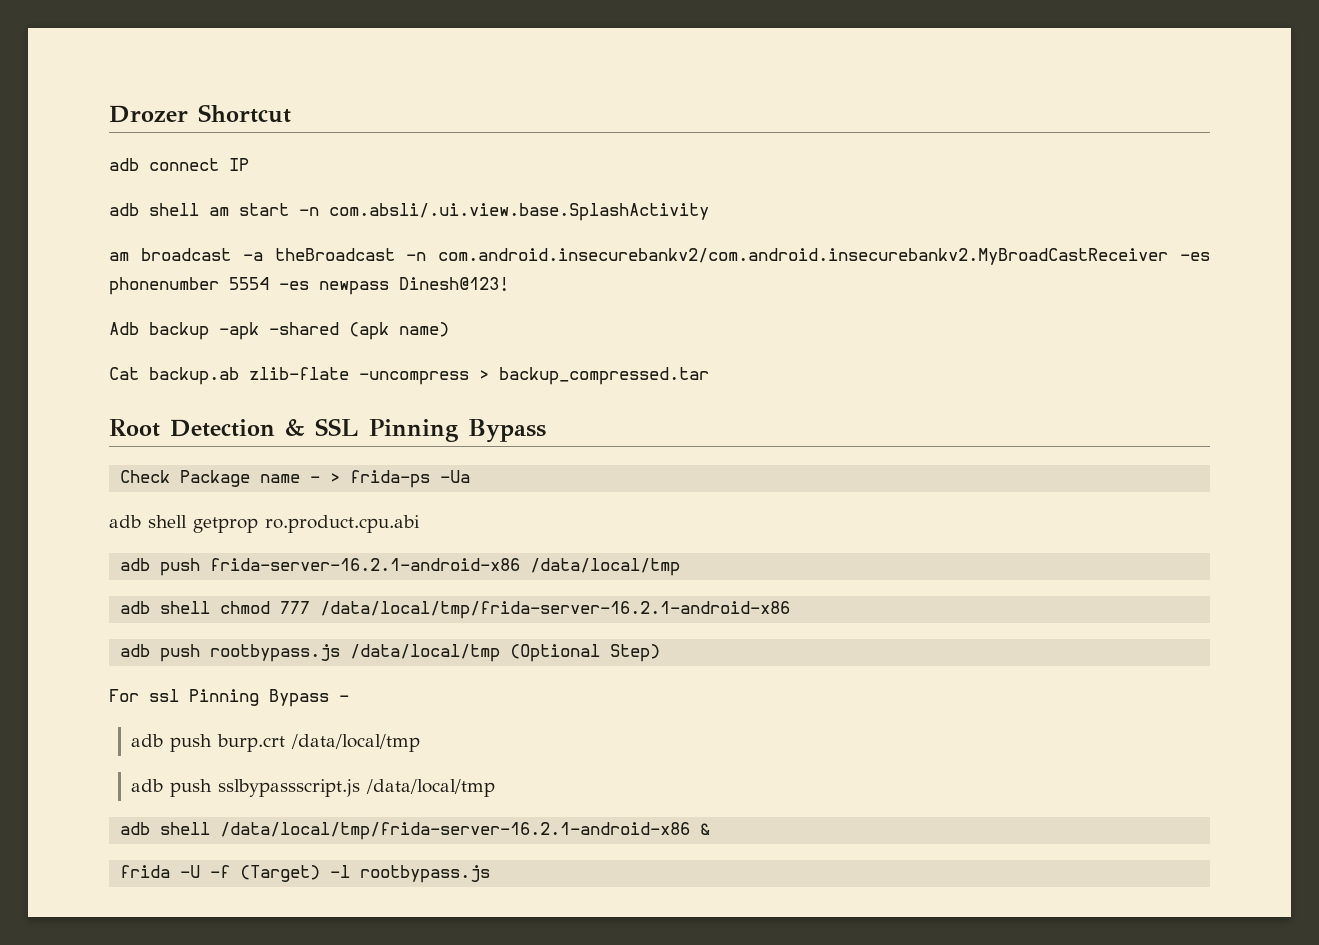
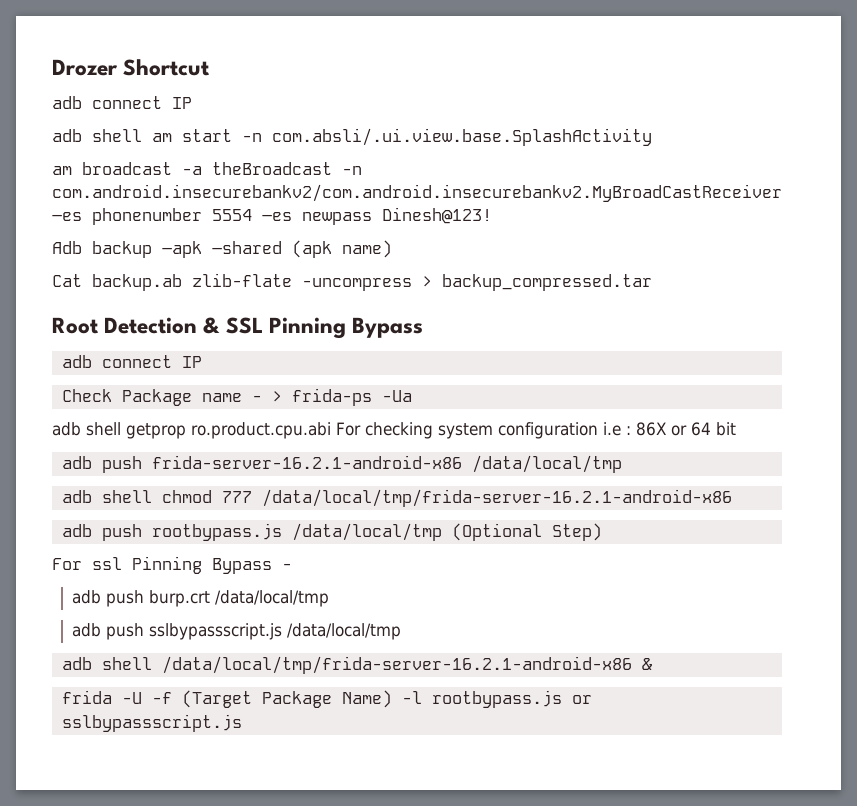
(546, 431) none -> [61,355,202,368] // adb connect IP
(420, 524) none -> [336,422,736,439] For checking system configuration i.e : 86X or 64 bit
[240,865,491,883] (Target) -l rootbypass.js -> [181,690,592,708] [61,714,242,732] (Target Package Name) -l rootbypass.js or sslbypassscript.js

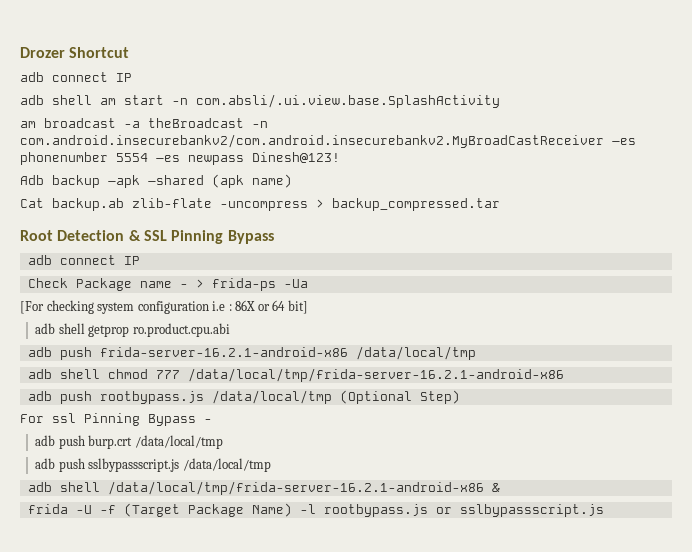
[52,422,361,439] adb shell getprop ro.product.cpu.abi For -> [20,301,44,314] [For
[716,422,736,436] bit -> [287,300,308,314] [35,323,230,337] bit] // adb shell getprop ro.product.cpu.abi

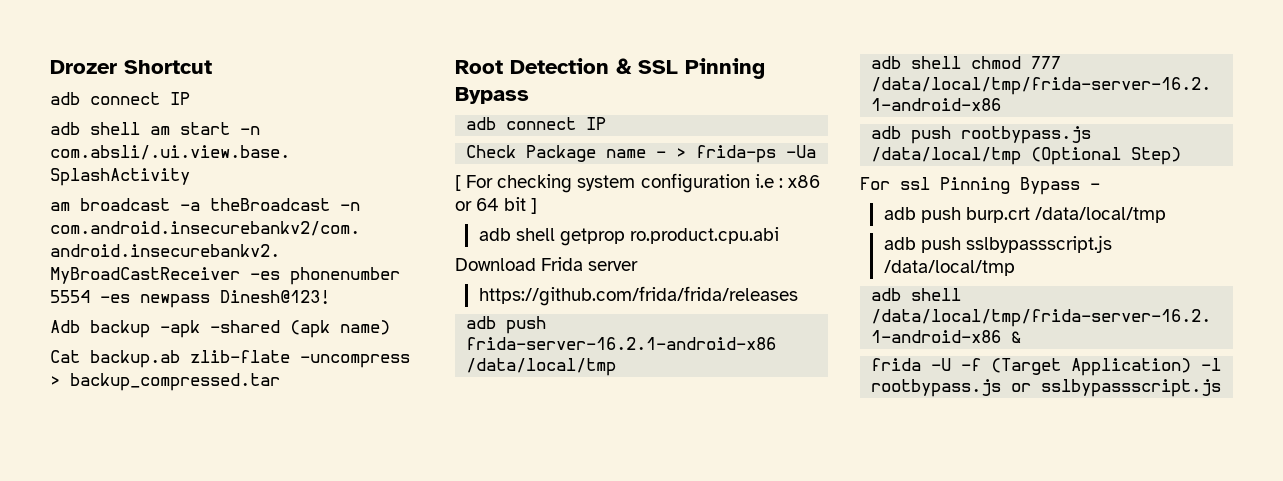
[20,301,44,314] [For -> [455,175,494,191] [ For
[235,300,256,311] 86X -> [787,175,820,188] x86
[287,300,308,314] bit] -> [504,197,538,214] bit ]
(230, 330) none -> [455,257,639,271] [478,286,798,306] // Download Frida server // https://github.com/frida/frida/releases
[187,503,292,517] Package Name) -> [1071,358,1192,376] Application)

